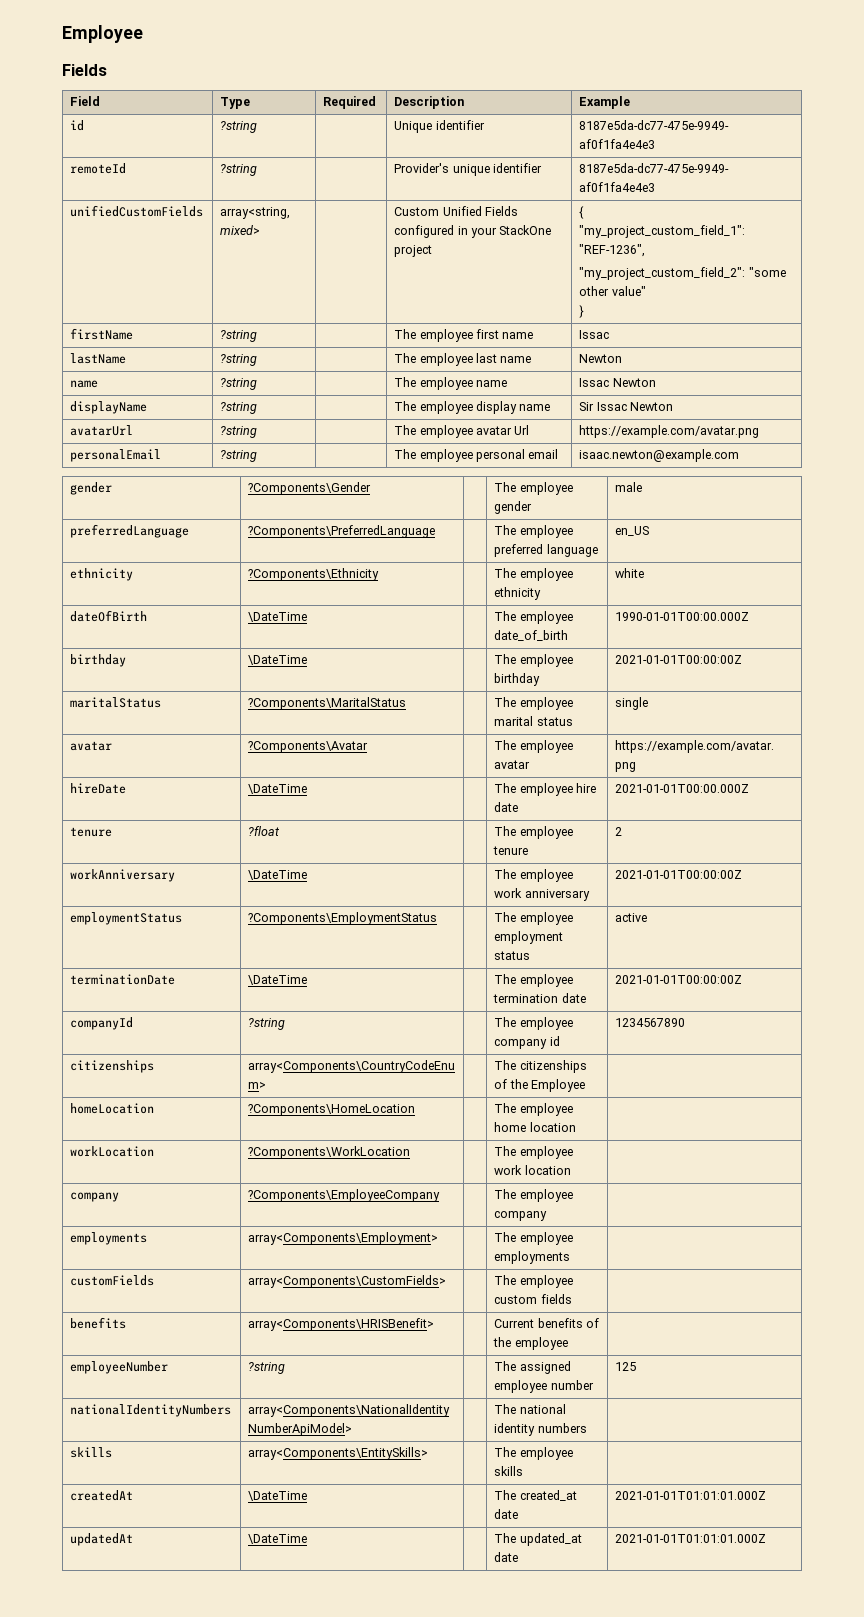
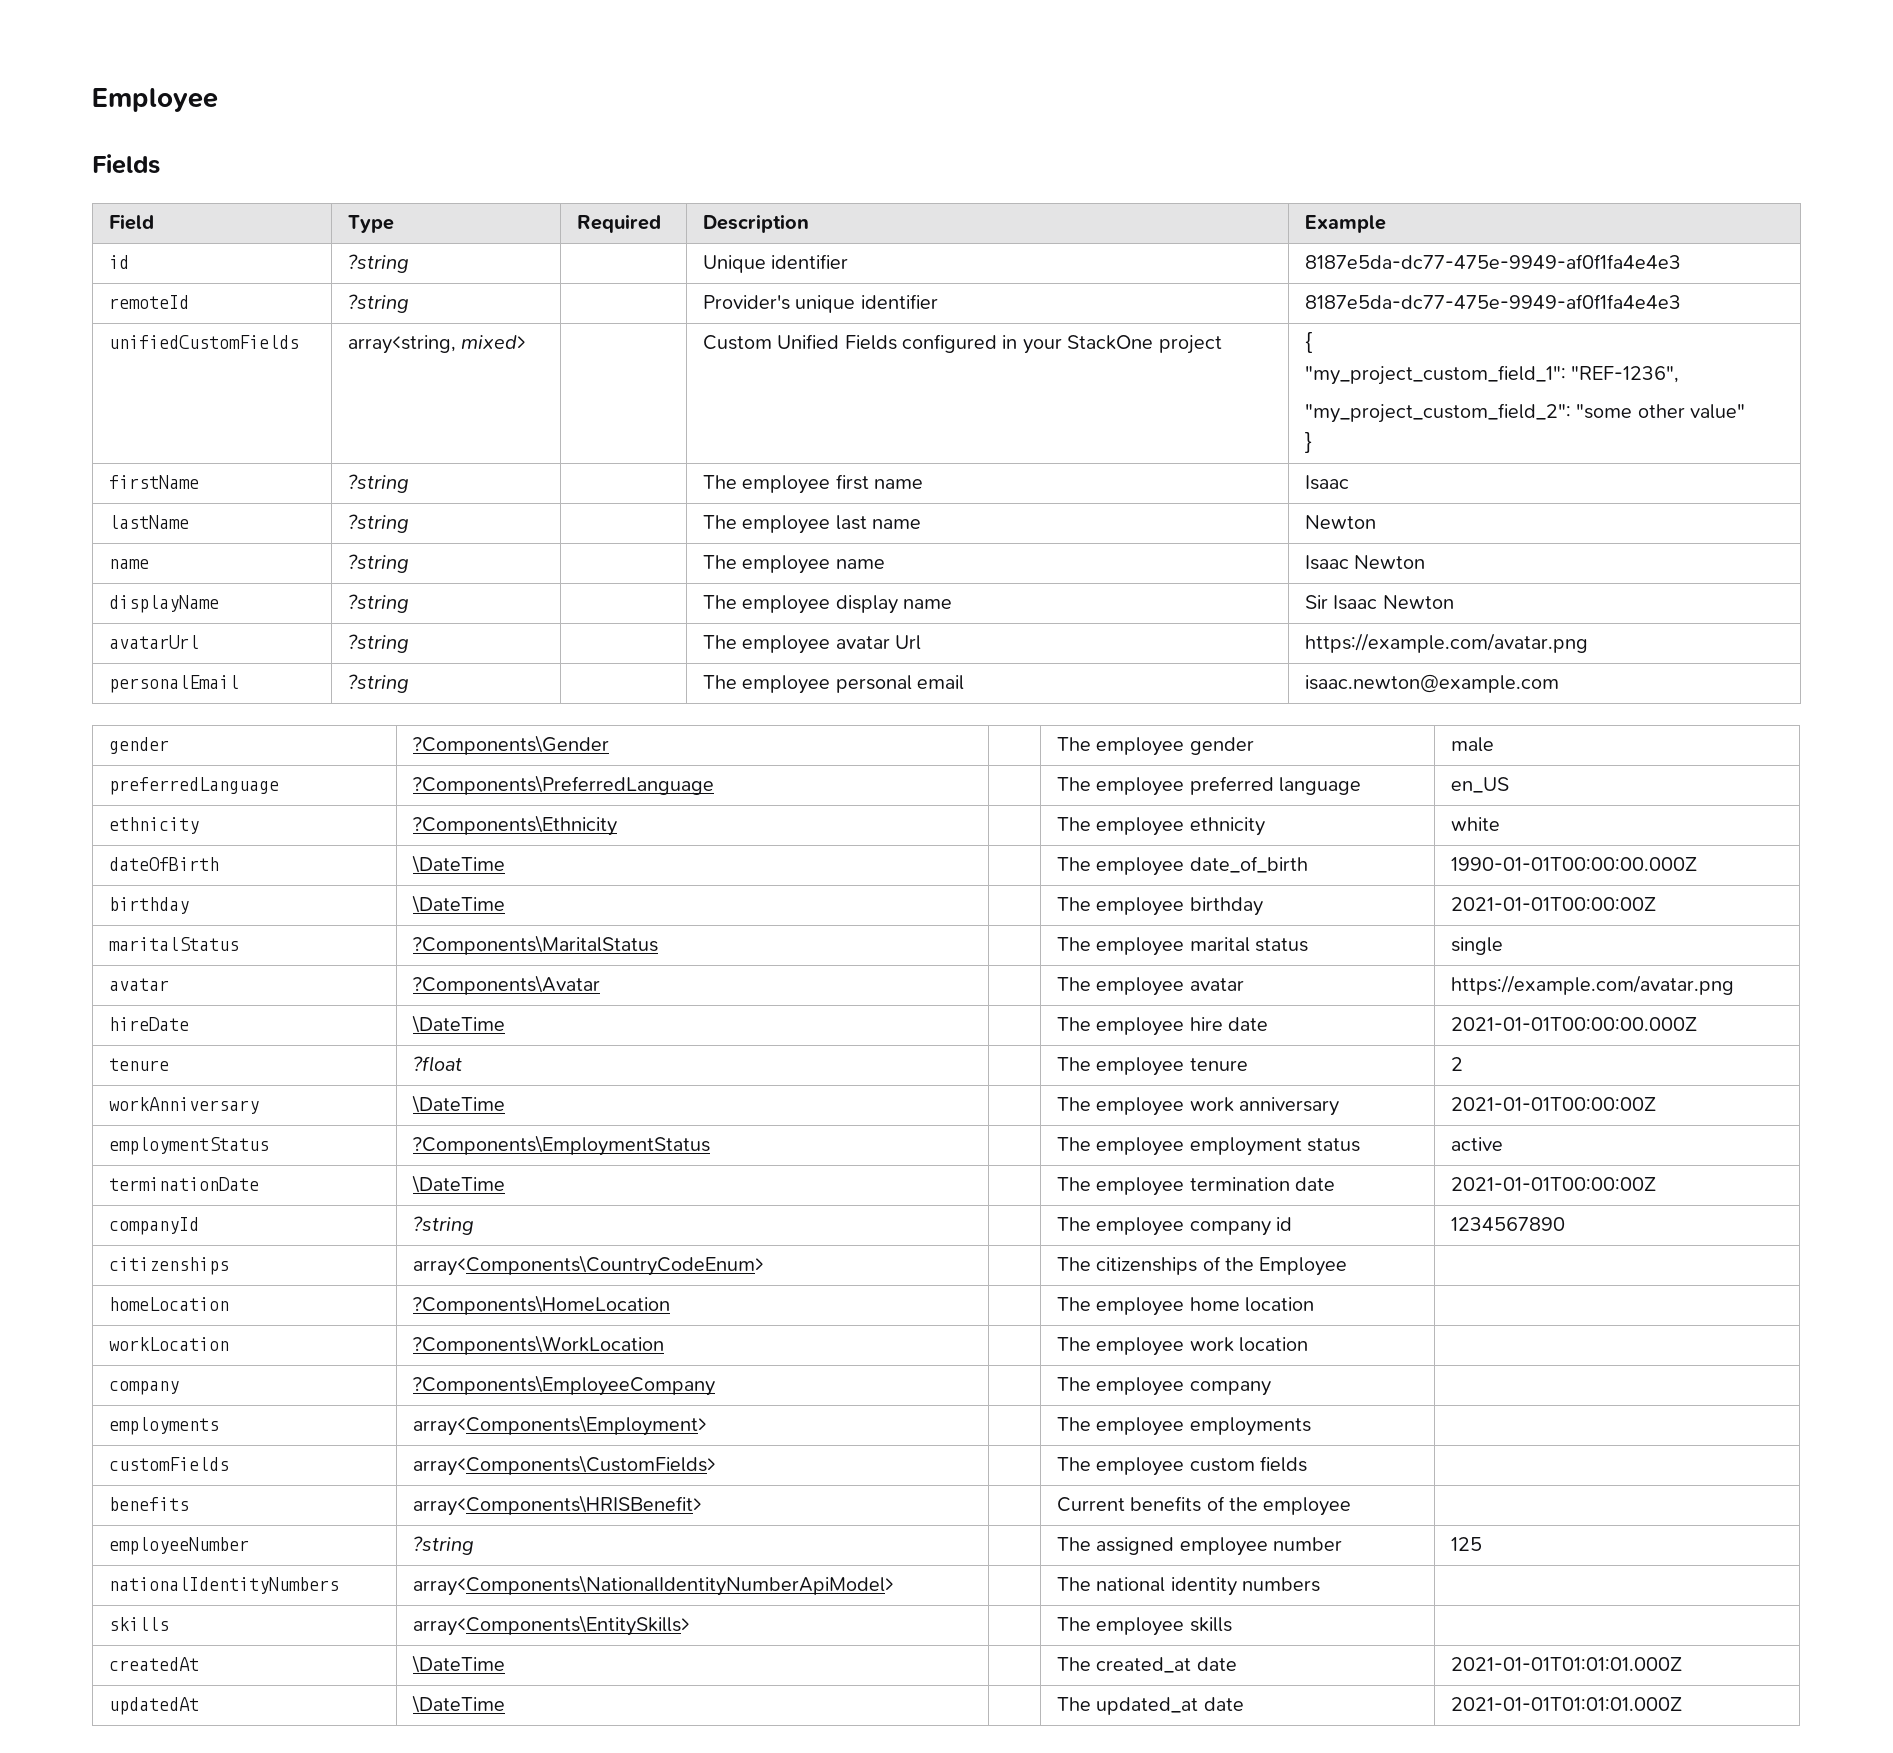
[579,330,610,339] Issac -> [1304,475,1349,490] Isaac
[579,378,610,387] Issac -> [1304,555,1349,570] Isaac
[596,402,627,411] Issac -> [1333,595,1378,610] Isaac
[615,612,750,621] 1990-01-01T00:00.000Z -> [1450,857,1697,871] 1990-01-01T00:00:00.000Z
[615,784,750,793] 2021-01-01T00:00.000Z -> [1450,1017,1697,1031] 2021-01-01T00:00:00.000Z

